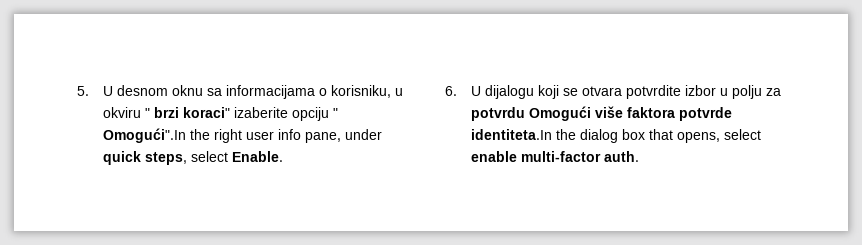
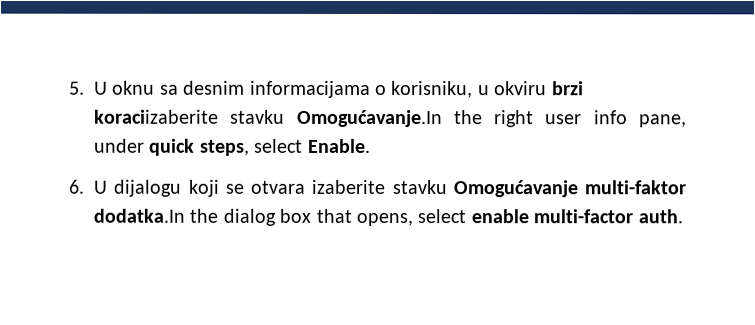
[117,85,169,96] desnom -> (108, 88) none
(223, 92) none -> [183,80,246,95] desnim
[145,107,339,121] [103,128,187,143] " brzi koraci" izaberite opciju " Omogući".In -> [551,81,584,96] [94,109,443,128] brzi koraciizaberite stavku Omogućavanje.In
[626,85,782,99] [471,106,733,121] [471,129,553,140] potvrdite izbor u polju za potvrdu Omogući više faktora potvrde identiteta.In -> [311,179,686,198] [93,208,185,223] izaberite stavku Omogućavanje multi-faktor dodatka.In

